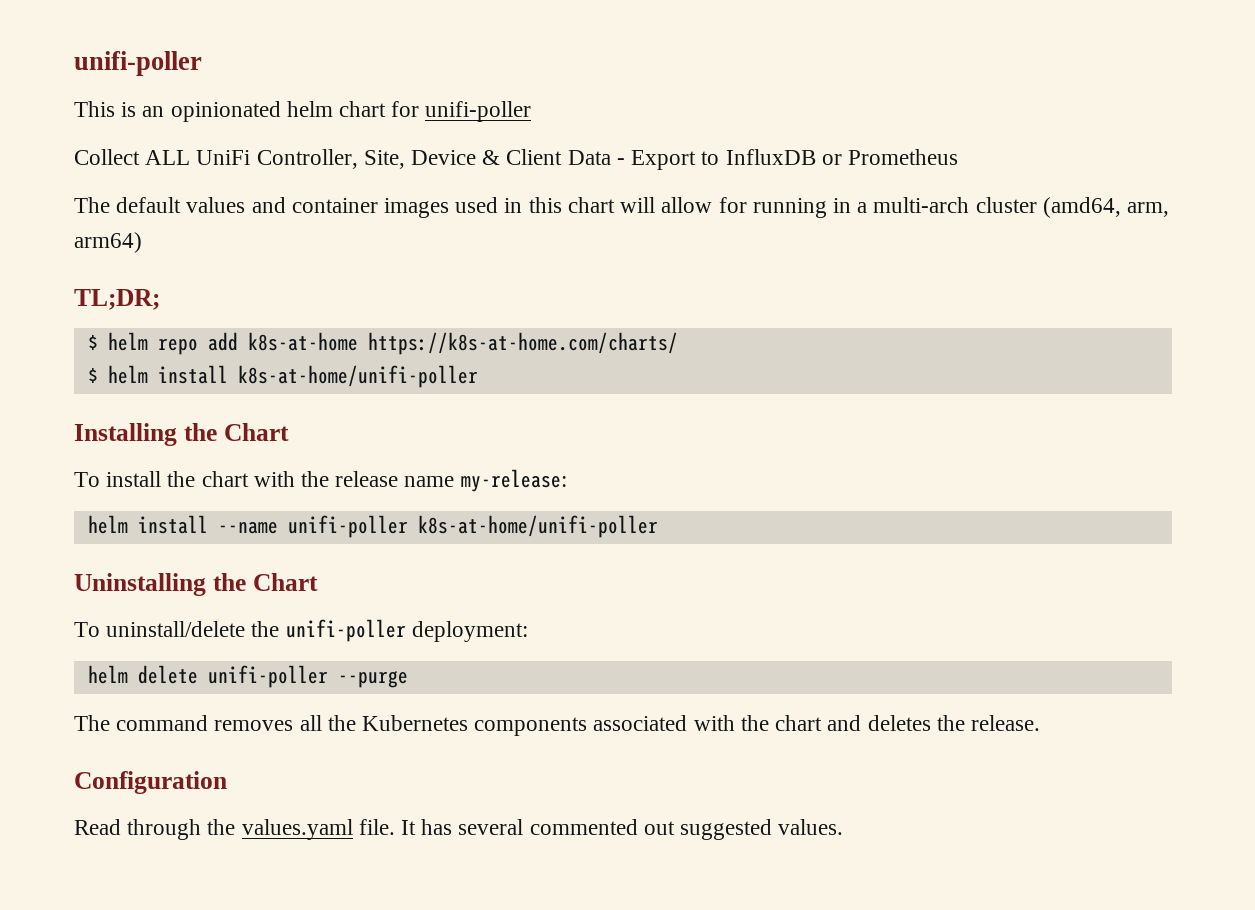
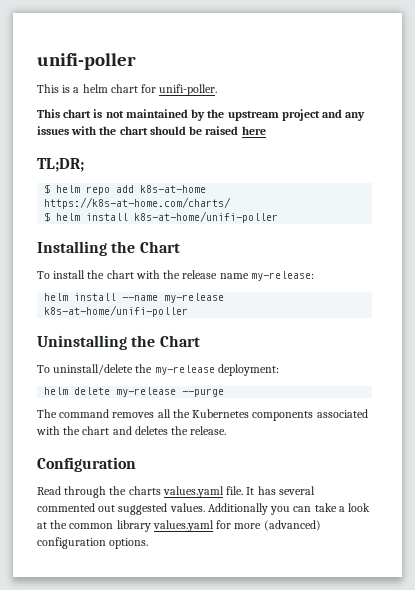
[142,101,281,122] an opinionated -> [73,87,80,93] a
[425,101,532,122] [74,149,958,170] [74,197,1169,218] [74,232,142,253] unifi-poller // Collect ALL UniFi Controller, Site, Device & Client Data - Export to InfluxDB or Prometheus // The default values and container images used in this chart will allow for running in a multi-arch cluster (amd64, arm, arm64) -> [159,84,218,96] [37,109,366,121] [37,126,266,135] unifi-poller. // This chart is not maintained by the upstream project and any issues with the chart should be raised here
[287,515,408,538] unifi-poller -> [164,293,225,303] my-release
[285,619,406,642] unifi-poller -> [154,365,215,375] my-release
[207,665,328,688] unifi-poller -> [116,387,177,397] my-release
(236, 827) none -> [128,486,161,495] charts
(844, 827) none -> [207,503,371,515] [37,520,321,532] [37,537,149,549] Additionally you can take a look at the common library values.yaml for more (advanced) configuration options.

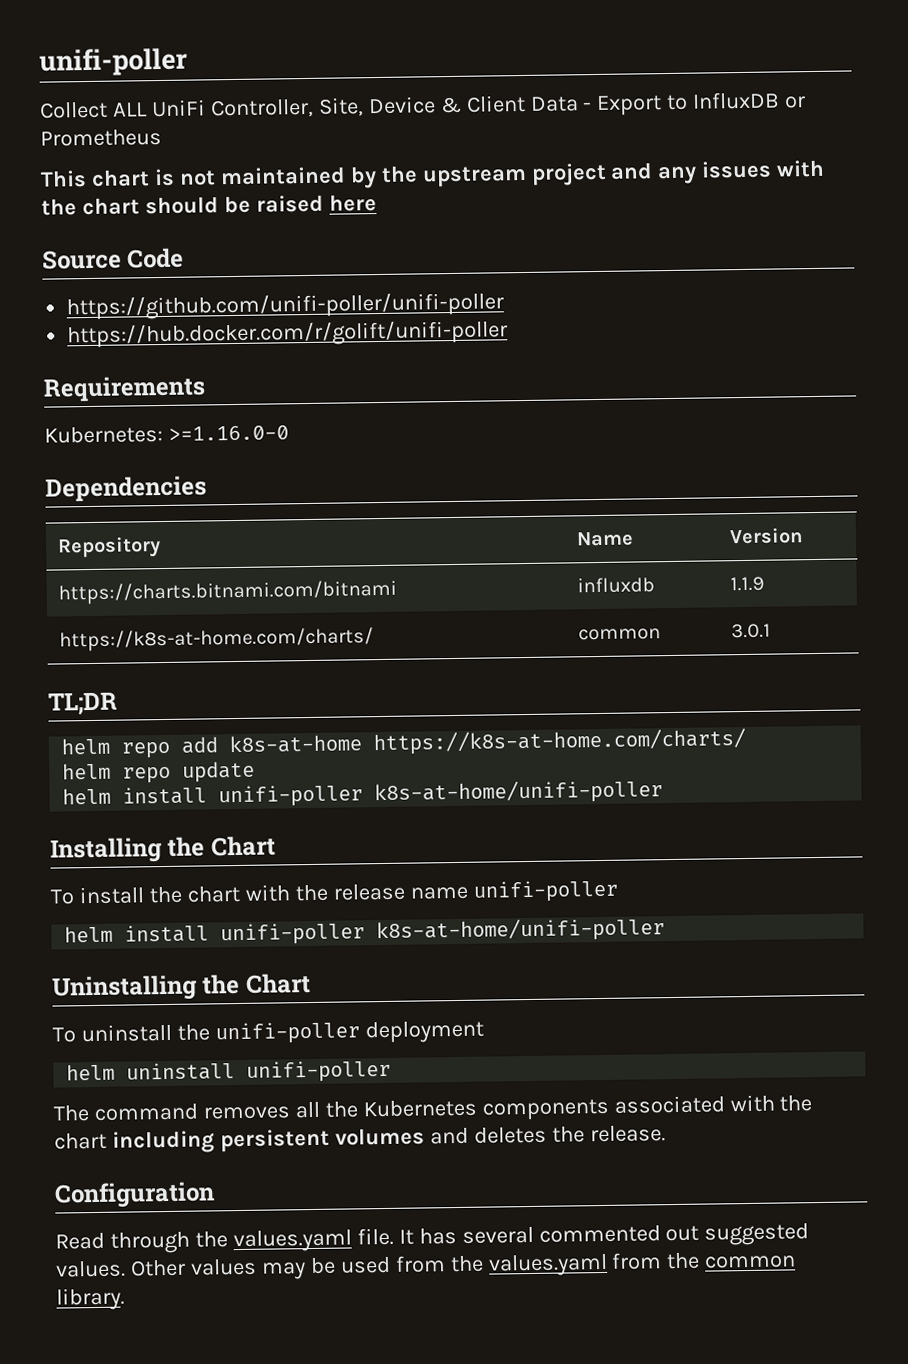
[37,53,136,70] [37,84,218,96] unifi-poller // This is a helm chart for unifi-poller. -> [39,47,188,77] [39,91,807,119] [40,128,162,147] unifi-poller // Collect ALL UniFi Controller, Site, Device & Client Data - Export to InfluxDB or Prometheus
[37,158,84,172] [44,184,51,194] TL;DR; // $ -> [42,247,185,270] [66,291,505,321] [67,319,509,349] [43,375,206,402] [44,425,289,444] [45,475,207,502] [56,536,161,559] [575,531,634,547] [728,527,803,545] [57,579,397,605] [576,577,655,594] [729,576,765,592] [58,627,374,652] [577,628,661,641] [730,623,771,639] [48,691,118,716] Source Code // https://github.com/unifi-poller/unifi-poller // https://hub.docker.com/r/golift/unifi-poller // Requirements // Kubernetes: >=1.16.0-0 // Dependencies // Repository | Name | Version // https://charts.bitnami.com/bitnami | influxdb | 1.1.9 // https://k8s-at-home.com/charts/ | common | 3.0.1 // TL;DR //
[44,212,129,222] $ helm install -> [62,760,256,784] [62,784,364,808] helm repo update // helm install unifi-poller
[250,271,314,281] [44,293,225,303] my-release: // helm install --name my-release -> [472,879,619,903] [64,922,366,946] unifi-poller // helm install unifi-poller
[53,364,279,376] [44,387,225,397] uninstall/delete the my-release deployment: // helm delete my-release --purge -> [80,1020,484,1045] [66,1059,392,1083] uninstall the unifi-poller deployment // helm uninstall unifi-poller
(110, 430) none -> [111,1127,425,1154] including persistent volumes
[128,486,161,495] charts -> (228, 1239) none
[207,503,371,515] [37,520,321,532] [37,537,149,549] Additionally you can take a look at the common library values.yaml for more (advanced) configuration options. -> [129,1252,797,1280] [56,1287,125,1311] Other values may be used from the values.yaml from the common library.

